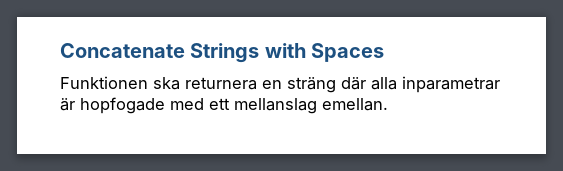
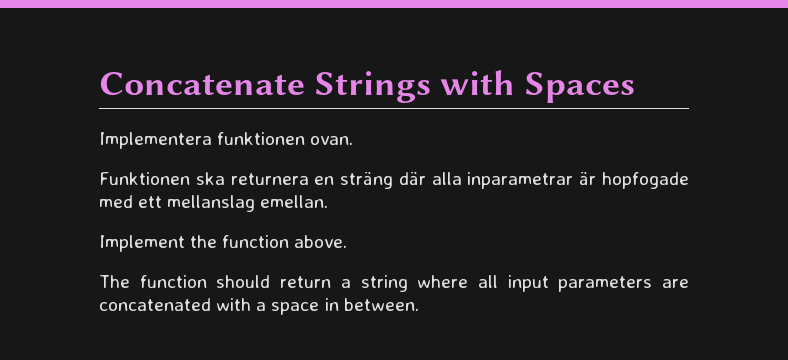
(385, 52) none -> [99,132,354,149] // Implementera funktionen ovan.
(388, 104) none -> [99,235,348,252] [99,275,689,292] [99,298,419,315] // Implement the function above. // The function should return a string where all input parameters are concatenated with a space in between.

